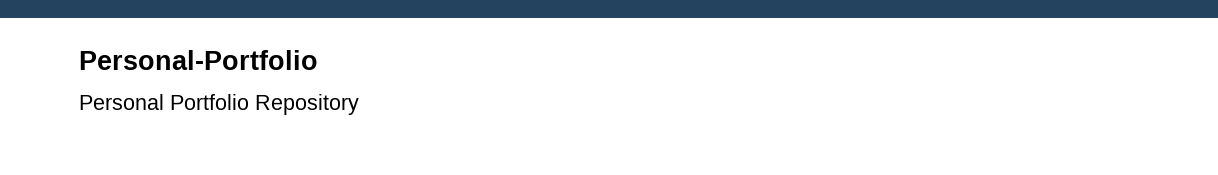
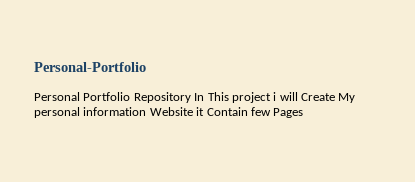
(359, 104) none -> [194,92,356,103] [34,107,304,118] In This project i will Create My personal information Website it Contain few Pages

